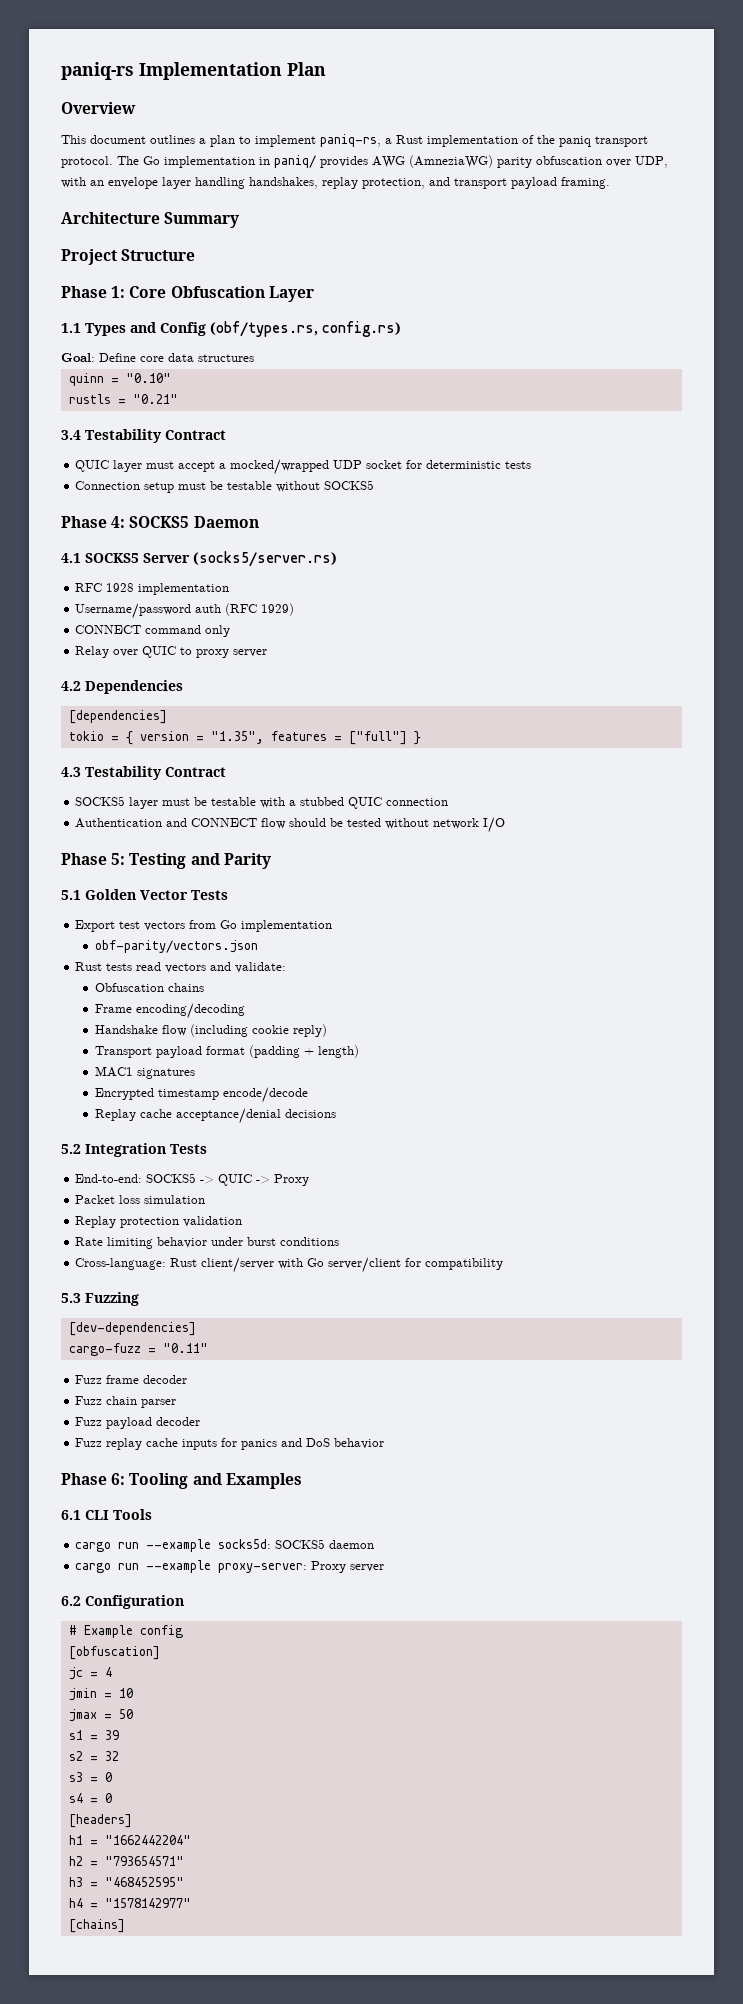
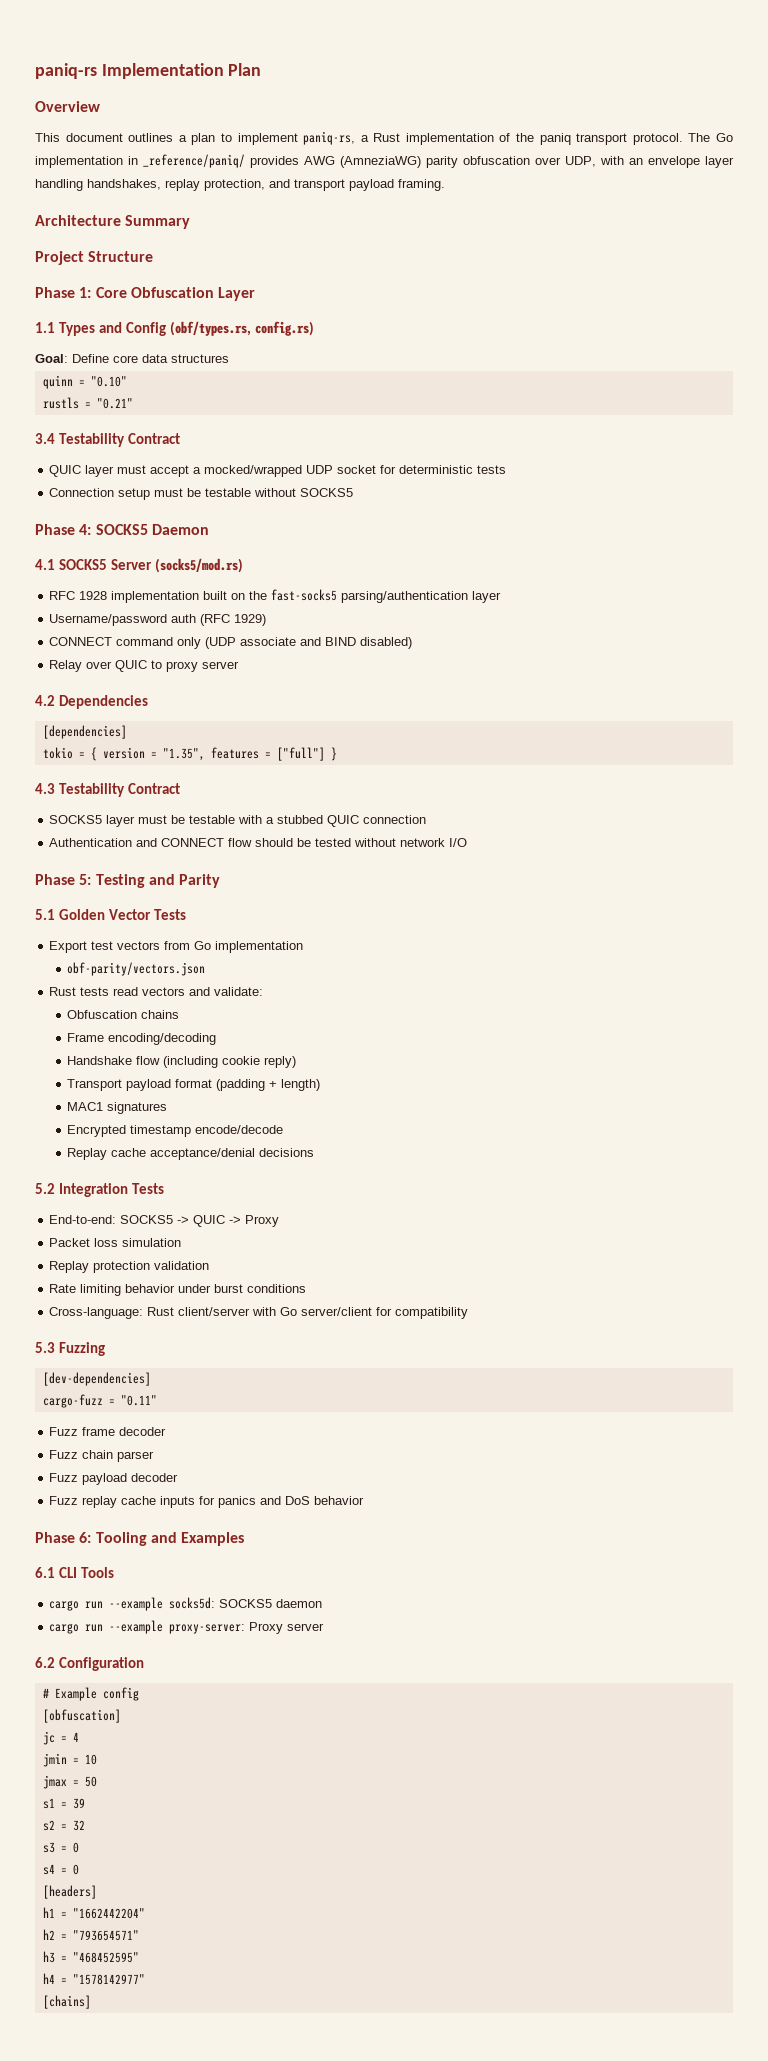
[274,155,316,168] paniq/ -> [143,154,245,168] _reference/paniq/
[193,551,337,567] (socks5/server.rs) -> [155,558,244,573] (socks5/mod.rs)
(230, 589) none -> [203,589,502,603] built on the fast-socks5 parsing/authentication layer
(231, 631) none -> [205,637,413,649] (UDP associate and BIND disabled)

